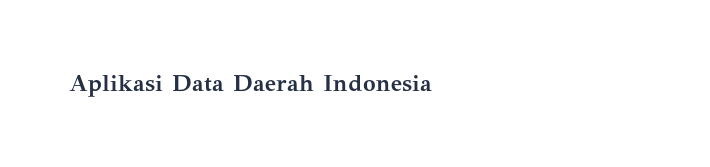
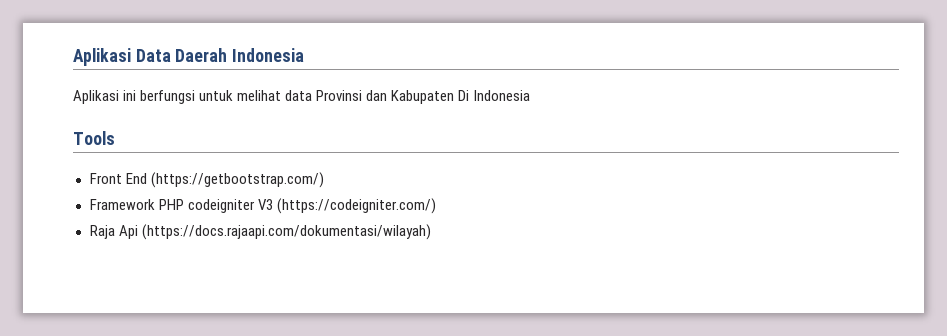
(432, 83) none -> [73,90,530,104] [73,131,115,145] [89,172,324,188] [89,198,436,214] [89,224,431,240] // Aplikasi ini berfungsi untuk melihat data Provinsi dan Kabupaten Di Indonesia // Tools // Front End (https://getbootstrap.com/) // Framework PHP codeigniter V3 (https://codeigniter.com/) // Raja Api (https://docs.rajaapi.com/dokumentasi/wilayah)

